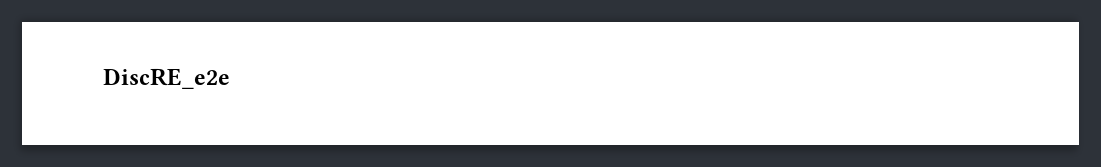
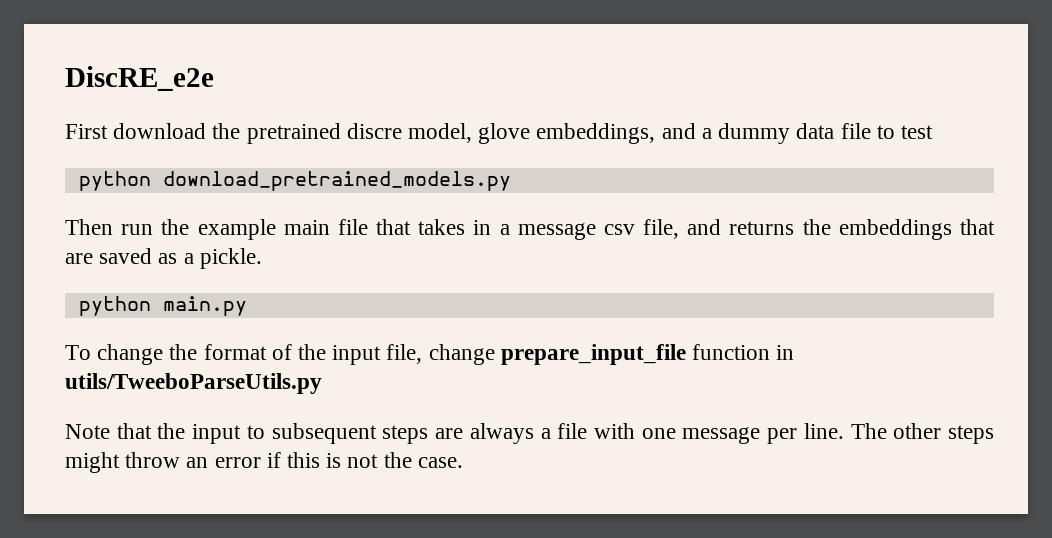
(230, 78) none -> [65,123,933,144] [78,171,511,191] [65,219,995,240] [65,248,262,269] [78,296,247,316] [65,344,795,365] [65,373,322,394] [65,423,994,444] [65,452,463,473] // First download the pretrained discre model, glove embeddings, and a dummy data file to test // python download_pretrained_models.py // Then run the example main file that takes in a message csv file, and returns the embeddings that are saved as a pickle. // python main.py // To change the format of the input file, change prepare_input_file function in utils/TweeboParseUtils.py // Note that the input to subsequent steps are always a file with one message per line. The other steps might throw an error if this is not the case.

